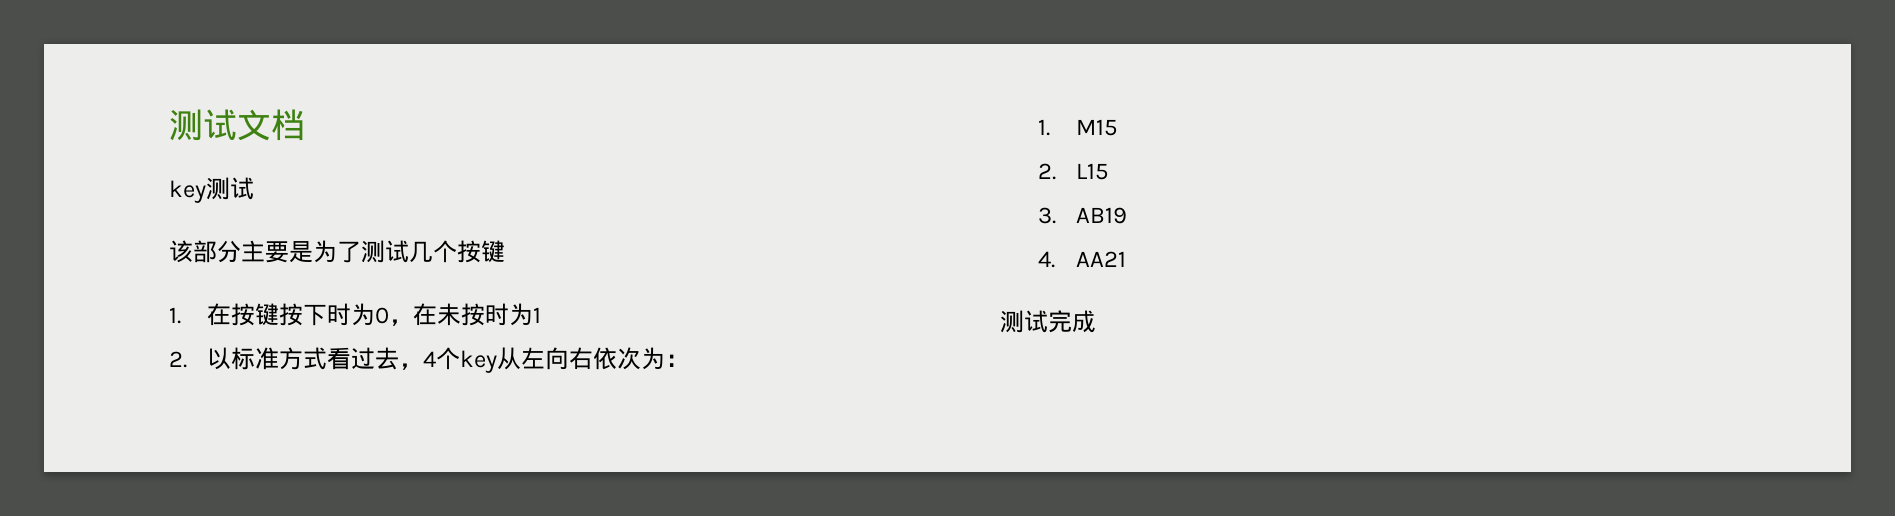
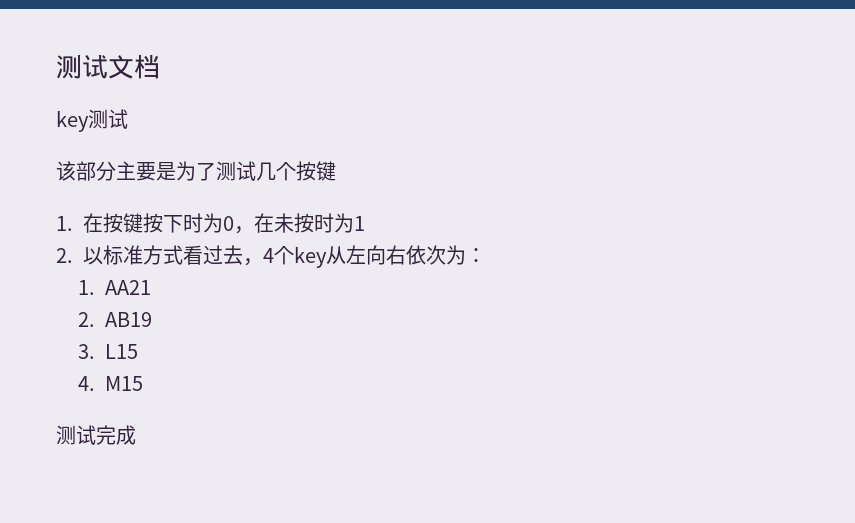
[1075,119,1118,136] [1037,163,1109,180] [1037,207,1127,224] [1037,251,1126,268] M15 // 2. L15 // 3. AB19 // 4. AA21 -> [105,280,152,295] [78,312,153,327] [78,344,139,359] [78,376,144,391] AA21 // 2. AB19 // 3. L15 // 4. M15

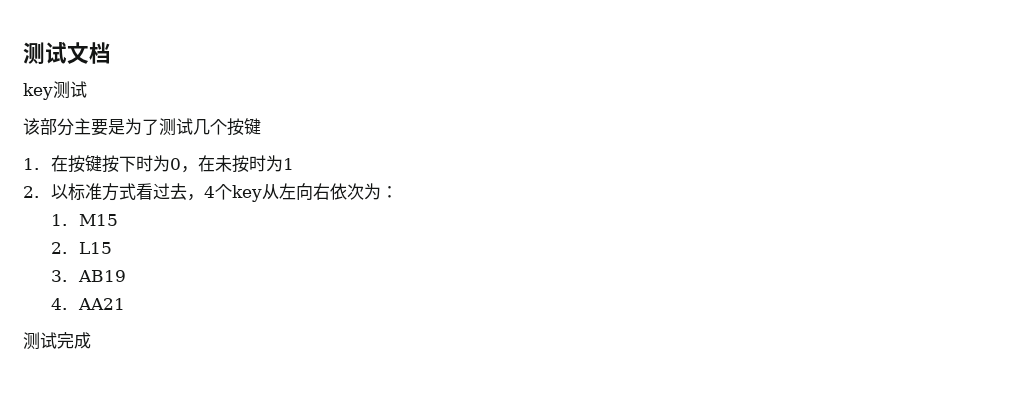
[105,280,152,295] [78,312,153,327] [78,344,139,359] [78,376,144,391] AA21 // 2. AB19 // 3. L15 // 4. M15 -> [78,214,118,226] [50,242,112,254] [50,270,126,282] [50,298,125,310] M15 // 2. L15 // 3. AB19 // 4. AA21

